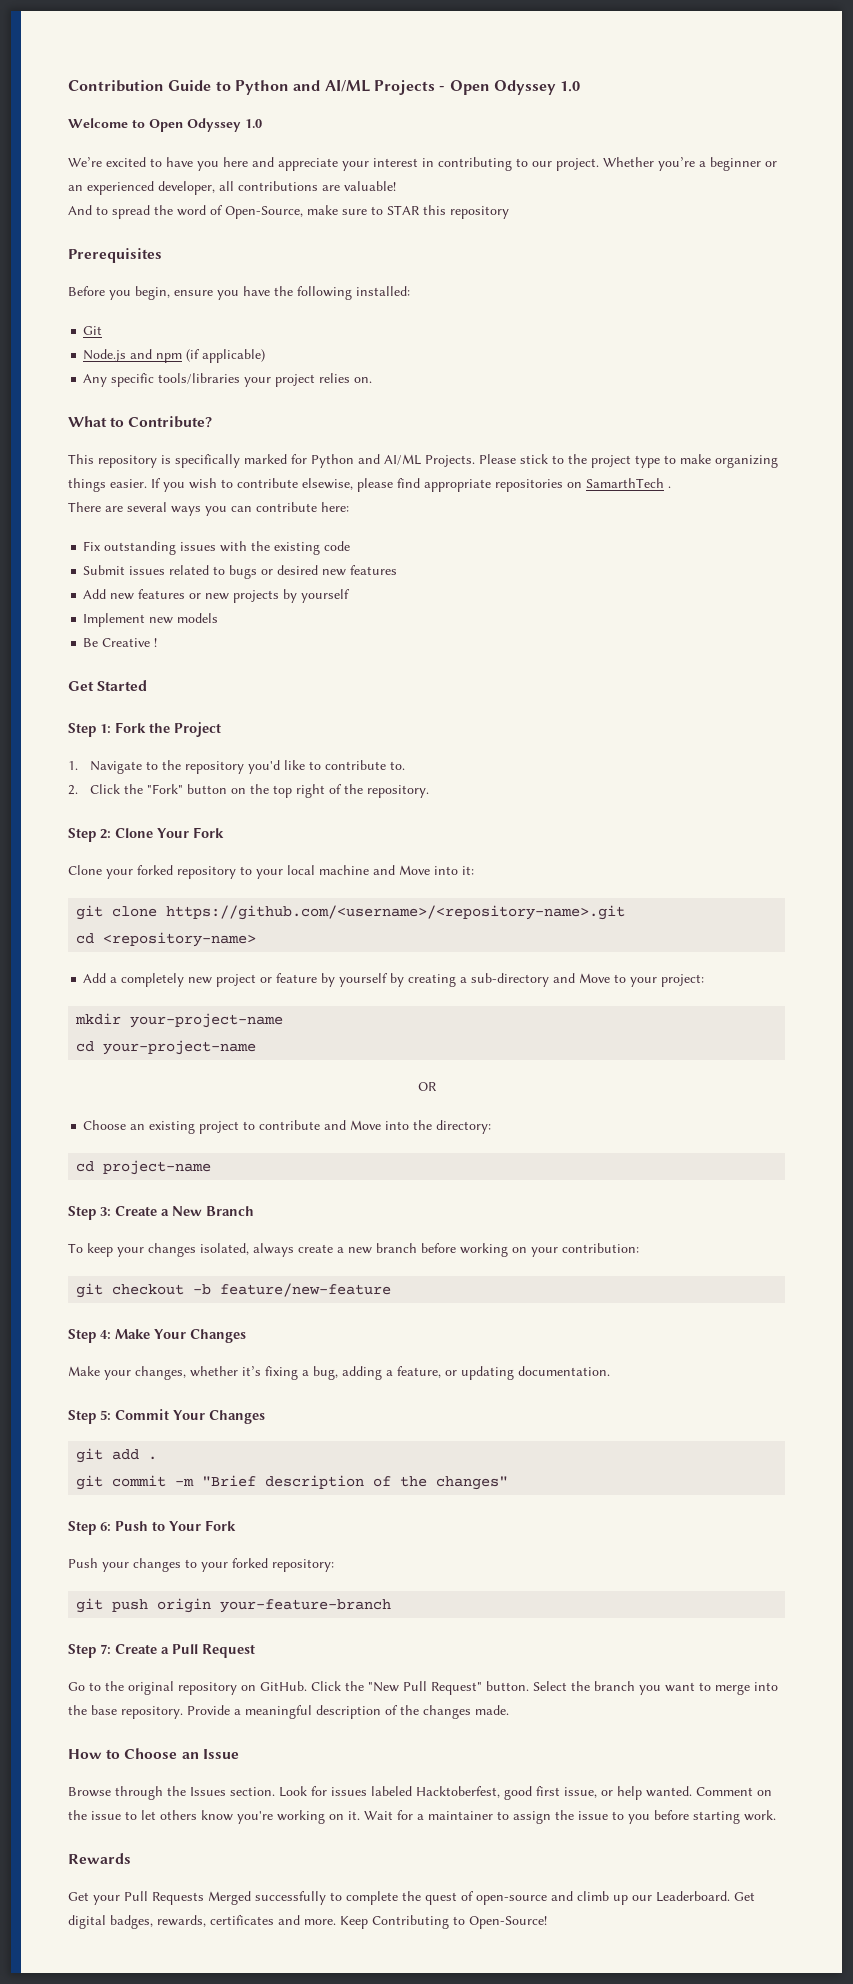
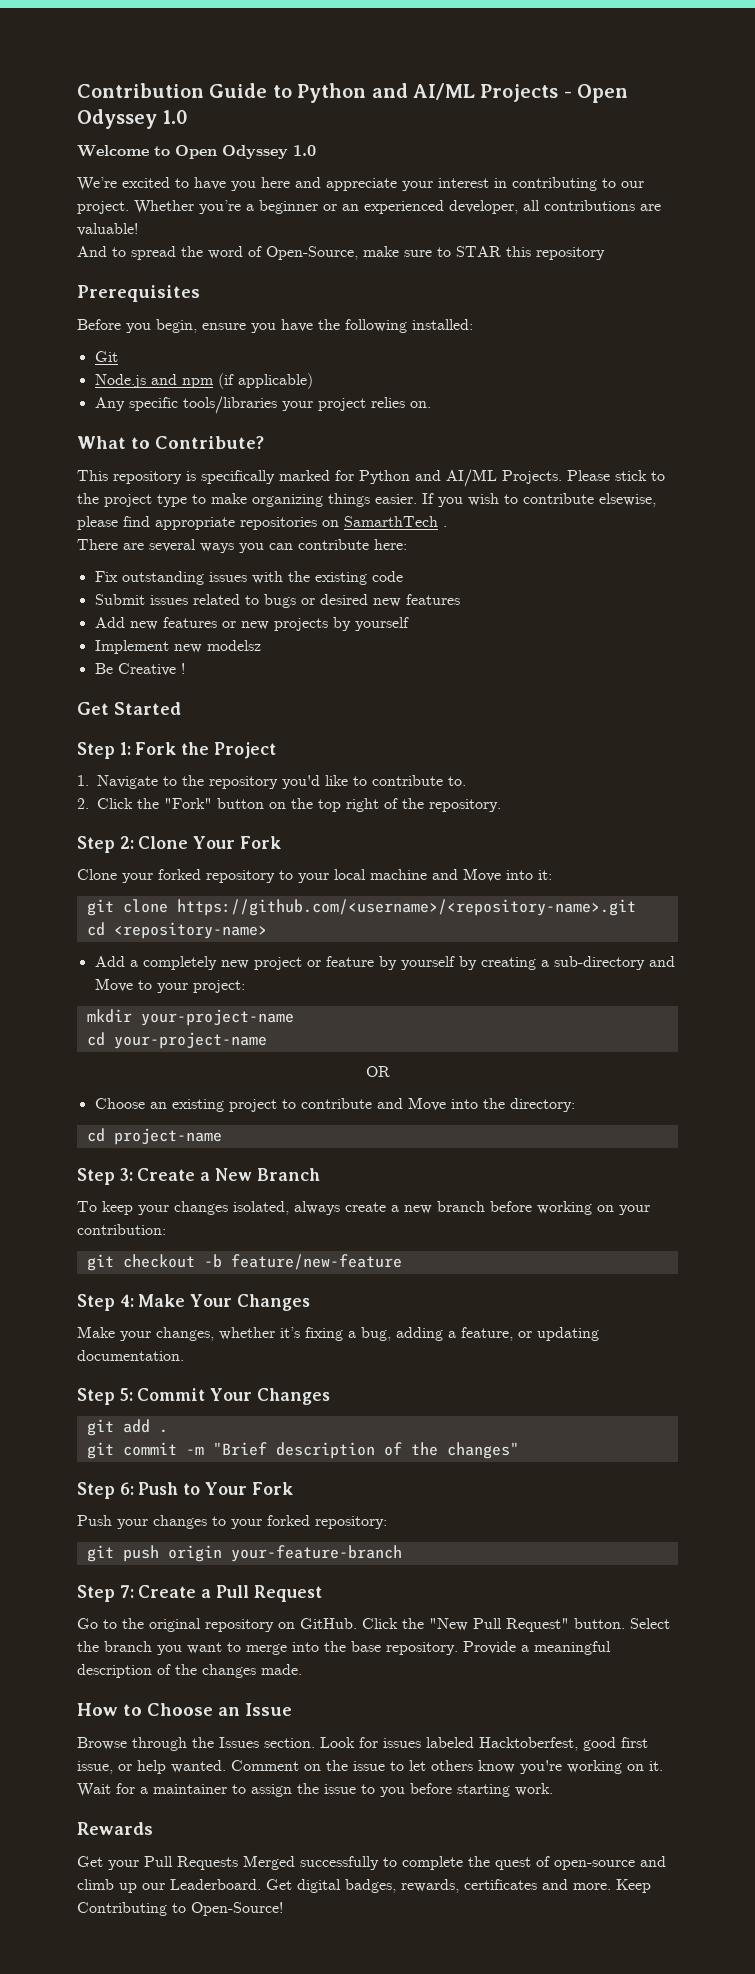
[177,613,219,623] models -> [206,640,261,651] modelsz

